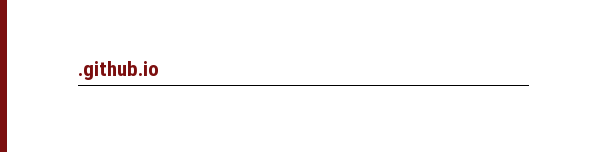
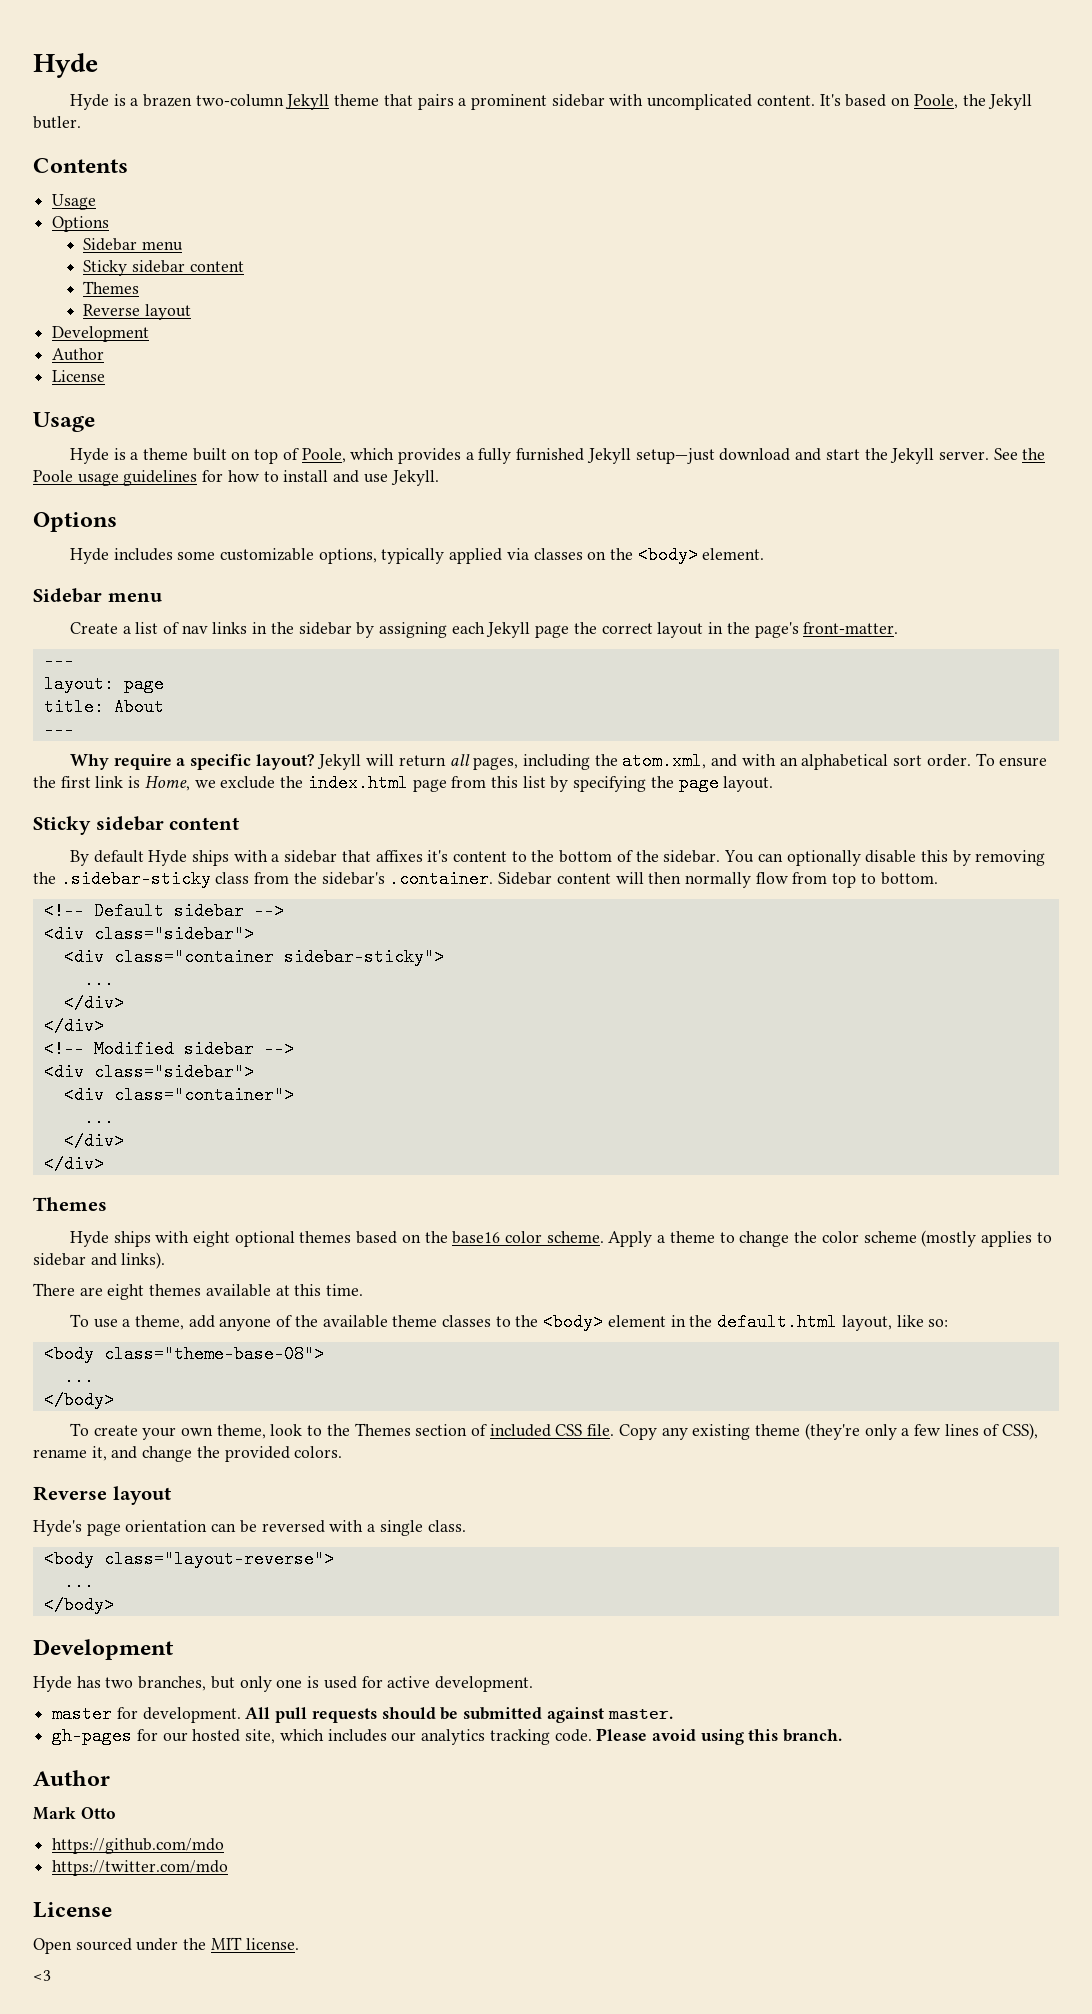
[78,61,159,80] .github.io -> [33,53,98,78] [69,94,1033,110] [33,116,81,129] [33,158,128,173] [52,194,97,210] [52,216,110,232] [83,238,184,251] [83,260,244,276] [83,281,140,294] [83,304,192,320] [52,326,150,342] [52,348,105,361] [52,370,106,382] [33,412,95,432] [69,448,1046,464] [33,470,439,486] [33,512,117,532] [69,546,765,564] [33,588,162,603] [69,622,899,638] [43,652,74,670] [43,675,164,693] [43,698,164,716] [43,721,74,739] [69,752,1048,770] [33,774,774,792] [33,816,240,835] [69,850,1046,866] [33,870,938,888] [43,902,284,920] [43,925,254,943] [63,948,444,966] [83,971,114,989] [63,994,124,1012] [43,1017,104,1035] [43,1040,294,1058] [43,1063,254,1081] [63,1086,294,1104] [83,1109,114,1127] [63,1132,124,1150] [43,1155,104,1173] [33,1197,107,1211] [69,1230,1052,1247] [33,1252,166,1269] [33,1283,364,1300] [69,1313,949,1331] [43,1345,324,1363] [63,1368,94,1386] [43,1391,114,1409] [69,1423,1039,1440] [33,1446,343,1462] [33,1486,171,1505] [33,1520,466,1536] [43,1550,334,1568] [63,1573,94,1591] [43,1596,114,1614] [33,1639,174,1660] [33,1676,533,1692] [52,1705,673,1723] [52,1727,843,1745] [33,1770,110,1786] [33,1807,116,1820] [52,1838,225,1854] [52,1860,229,1876] [33,1902,112,1918] [33,1937,299,1954] [33,1970,51,1981] Hyde // Hyde is a brazen two-column Jekyll theme that pairs a prominent sidebar with uncomplicated content. It's based on Poole, the Jekyll butler. // Contents // Usage // Options // Sidebar menu // Sticky sidebar content // Themes // Reverse layout // Development // Author // License // Usage // Hyde is a theme built on top of Poole, which provides a fully furnished Jekyll setup—just download and start the Jekyll server. See the Poole usage guidelines for how to install and use Jekyll. // Options // Hyde includes some customizable options, typically applied via classes on the <body> element. // Sidebar menu // Create a list of nav links in the sidebar by assigning each Jekyll page the correct layout in the page's front-matter. // --- // layout: page // title: About // --- // Why require a specific layout? Jekyll will return all pages, including the atom.xml, and with an alphabetical sort order. To ensure the first link is Home, we exclude the index.html page from this list by specifying the page layout. // Sticky sidebar content // By default Hyde ships with a sidebar that affixes it's content to the bottom of the sidebar. You can optionally disable this by removing the .sidebar-sticky class from the sidebar's .container. Sidebar content will then normally flow from top to bottom. // <!-- Default sidebar --> // <div class="sidebar"> // <div class="container sidebar-sticky"> // ... // </div> // </div> // <!-- Modified sidebar --> // <div class="sidebar"> // <div class="container"> // ... // </div> // </div> // Themes // Hyde ships with eight optional themes based on the base16 color scheme. Apply a theme to change the color scheme (mostly applies to sidebar and links). // There are eight themes available at this time. // To use a theme, add anyone of the available theme classes to the <body> element in the default.html layout, like so: // <body class="theme-base-08"> // ... // </body> // To create your own theme, look to the Themes section of included CSS file. Copy any existing theme (they're only a few lines of CSS), rename it, and change the provided colors. // Reverse layout // Hyde's page orientation can be reversed with a single class. // <body class="layout-reverse"> // ... // </body> // Development // Hyde has two branches, but only one is used for active development. // master for development. All pull requests should be submitted against master. // gh-pages for our hosted site, which includes our analytics tracking code. Please avoid using this branch. // Author // Mark Otto // https://github.com/mdo // https://twitter.com/mdo // License // Open sourced under the MIT license. // <3

